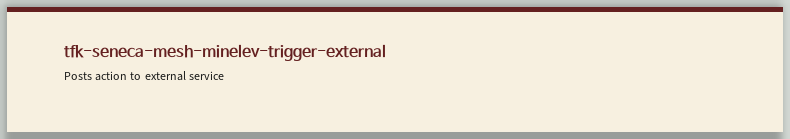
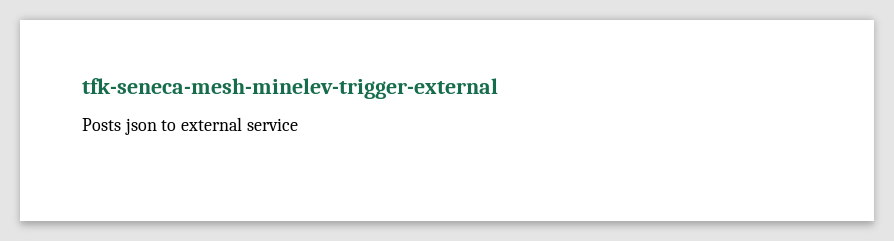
[95,71,128,81] action -> [124,118,157,135] json

